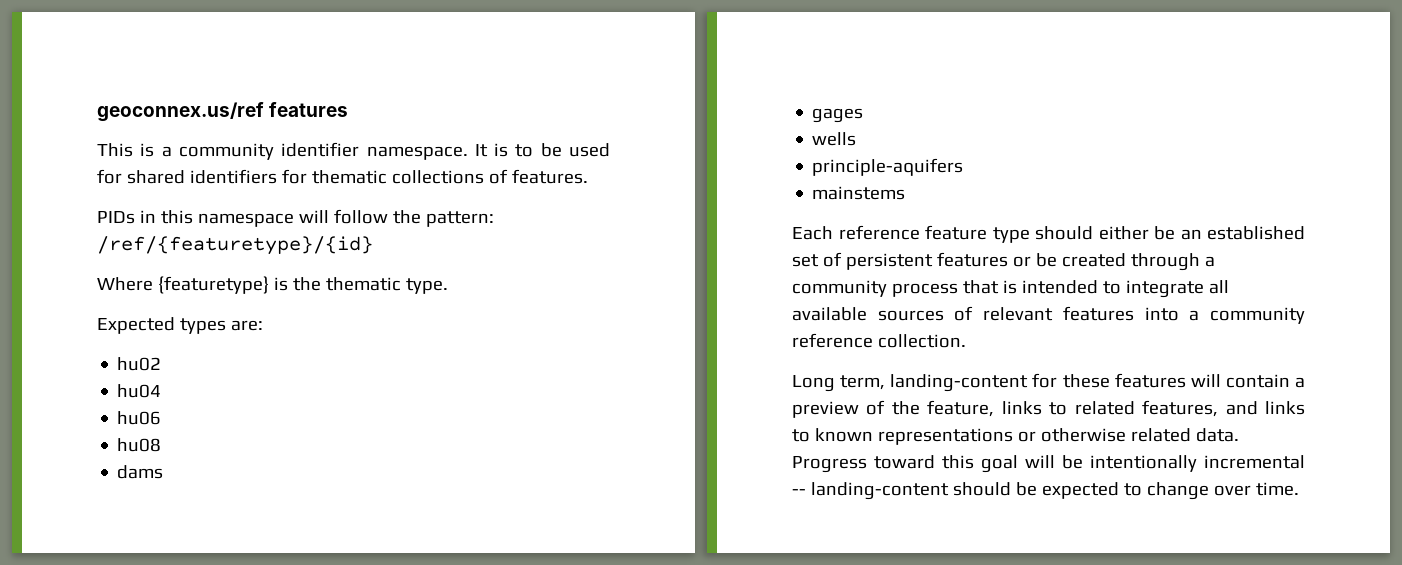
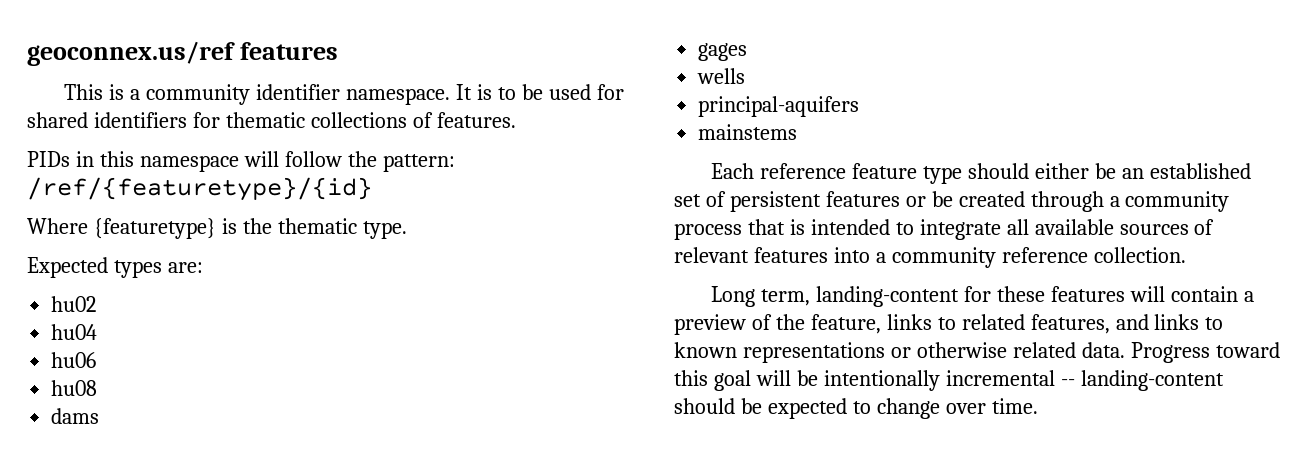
[812,158,964,176] principle-aquifers -> [698,96,860,117] principal-aquifers

